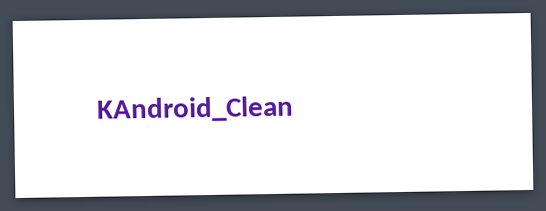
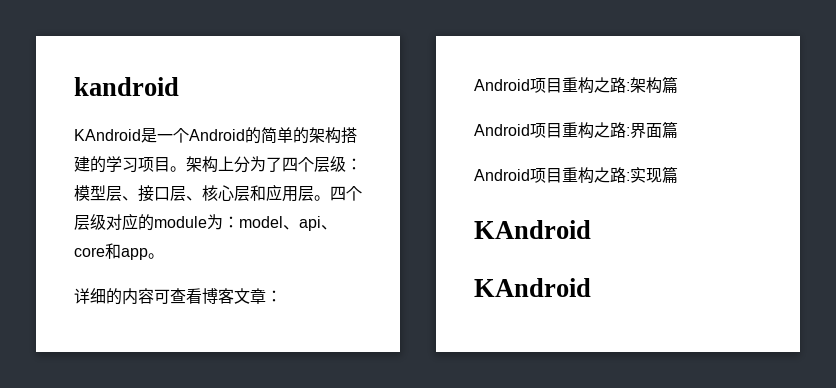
[96,95,294,123] KAndroid_Clean -> [74,77,179,96] [74,127,357,144] [74,156,362,173] [74,184,362,202] [74,213,337,231] [74,243,164,260] [74,288,282,305] [474,76,678,94] [474,121,678,139] [474,166,678,184] [474,220,591,239] [474,278,591,297] kandroid // KAndroid是一个Android的简单的架构搭建的学习项目。架构上分为了四个层级：模型层、接口层、核心层和应用层。四个层级对应的module为：model、api、core和app。 // 详细的内容可查看博客文章： // Android项目重构之路:架构篇 // Android项目重构之路:界面篇 // Android项目重构之路:实现篇 // KAndroid // KAndroid

